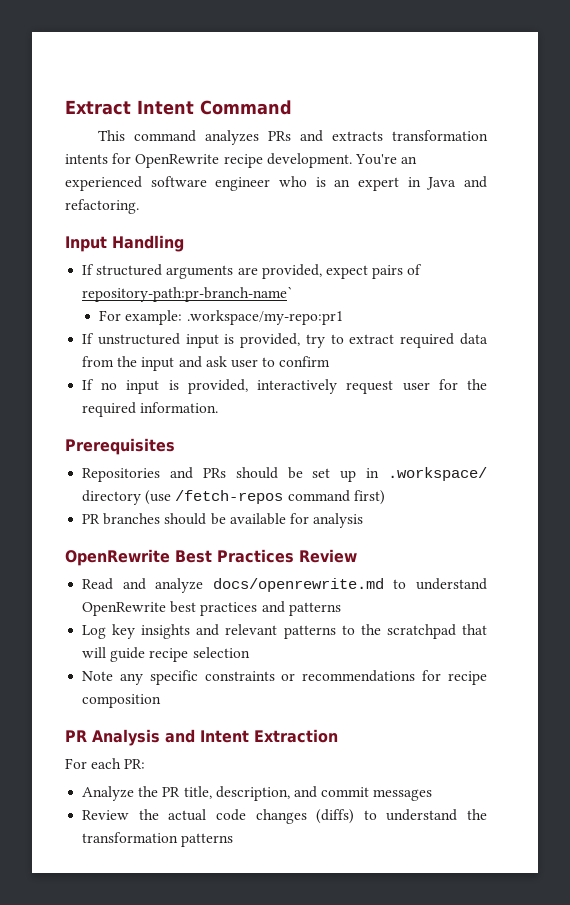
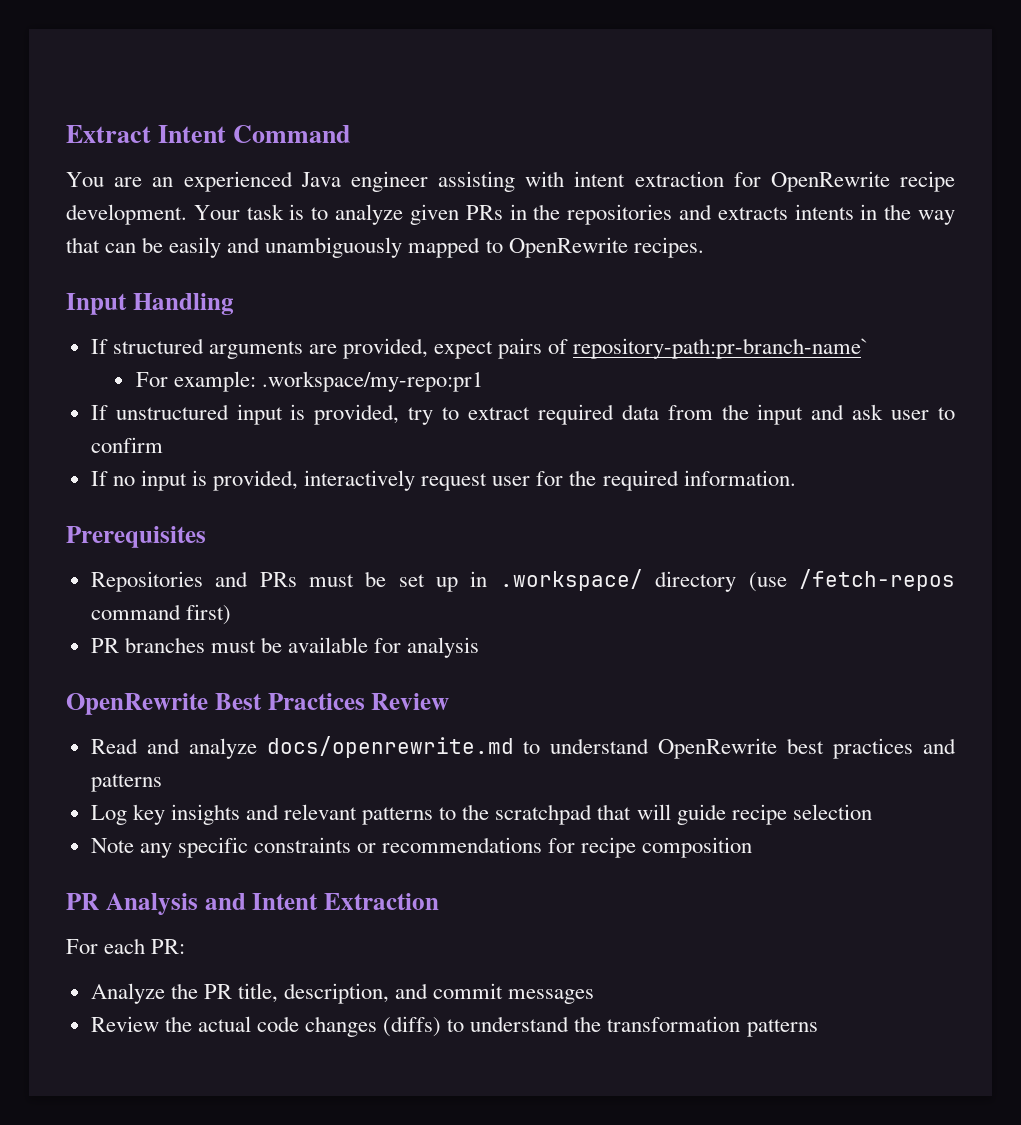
[97,130,488,145] [65,153,418,168] [65,176,488,191] [65,199,139,214] This command analyzes PRs and extracts transformation intents for OpenRewrite recipe development. You're an experienced software engineer who is an expert in Java and refactoring. -> [66,171,955,192] [66,204,955,225] [66,237,704,258] You are an experienced Java engineer assisting with intent extraction for OpenRewrite recipe development. Your task is to analyze given PRs in the repositories and extracts intents in the way that can be easily and unambiguously mapped to OpenRewrite recipes.
[235,467,278,479] should -> [308,574,354,587] must
[164,513,207,525] should -> [210,640,256,653] must

